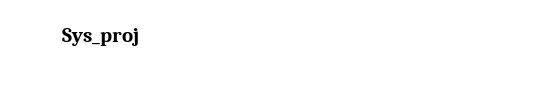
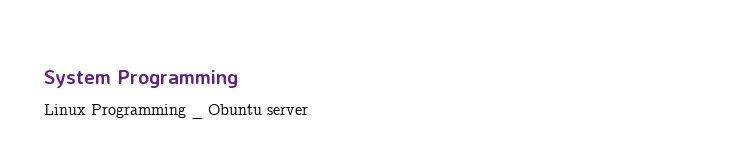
[62,28,139,46] Sys_proj -> [43,70,239,89] [44,104,309,120] System Programming // Linux Programming _ Obuntu server

